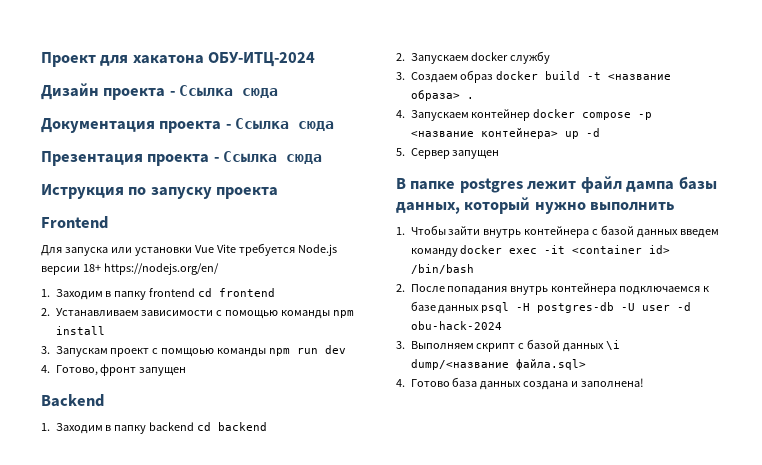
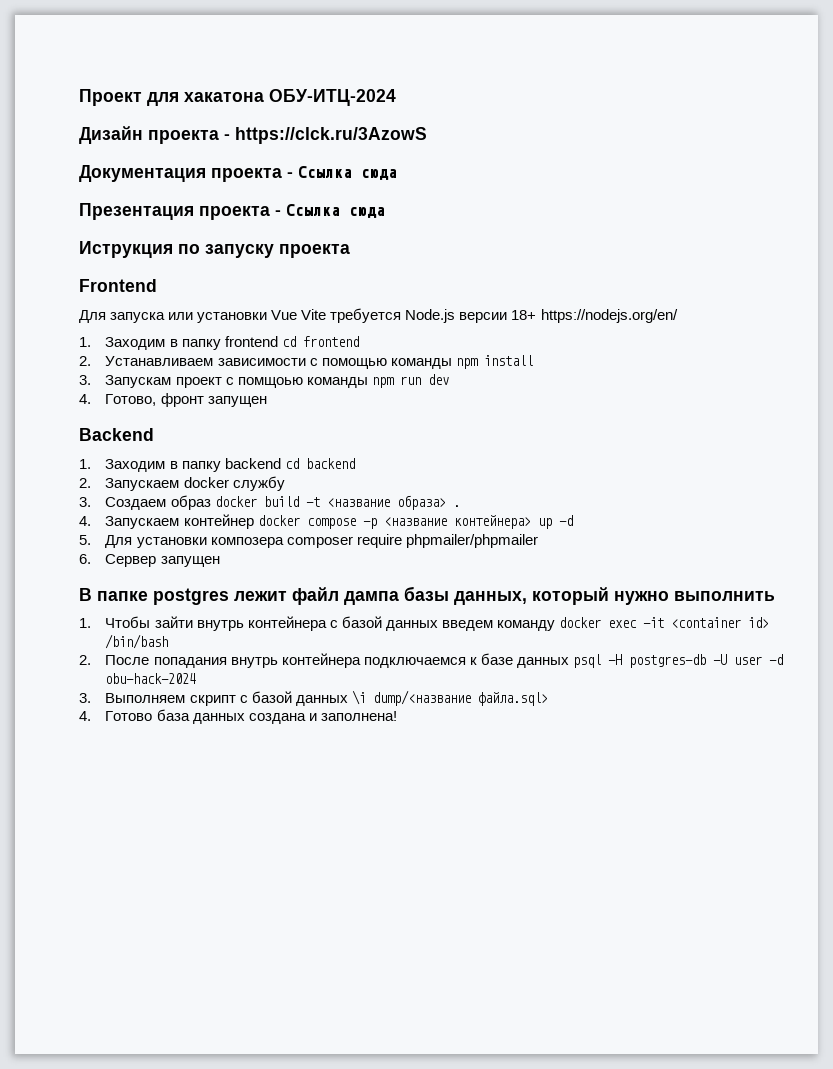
[179,85,279,98] Ссылка сюда -> [235,127,427,144] https://clck.ru/3AzowS
(405, 152) none -> [105,534,538,548] [79,554,91,564] Для установки композера composer require phpmailer/phpmailer // 6.

